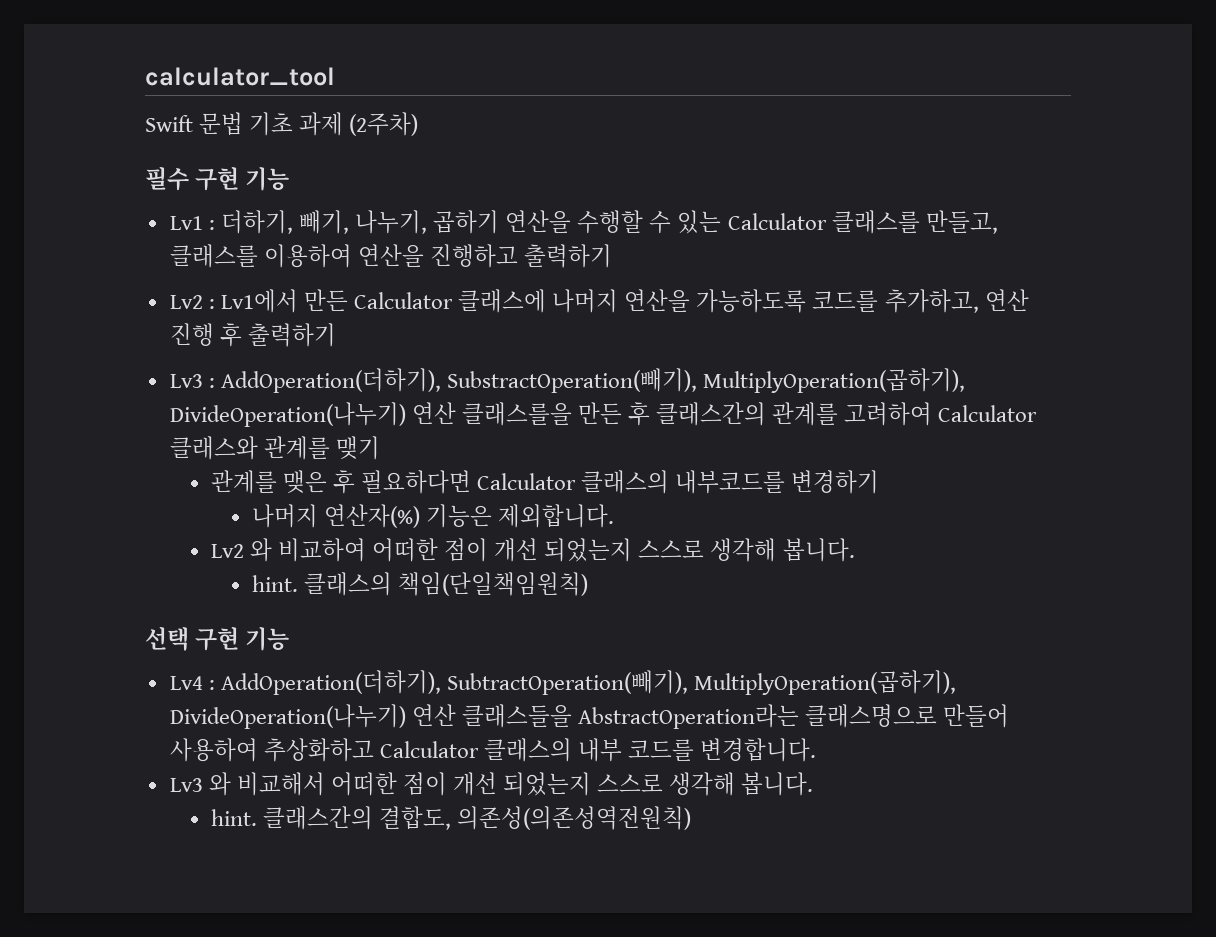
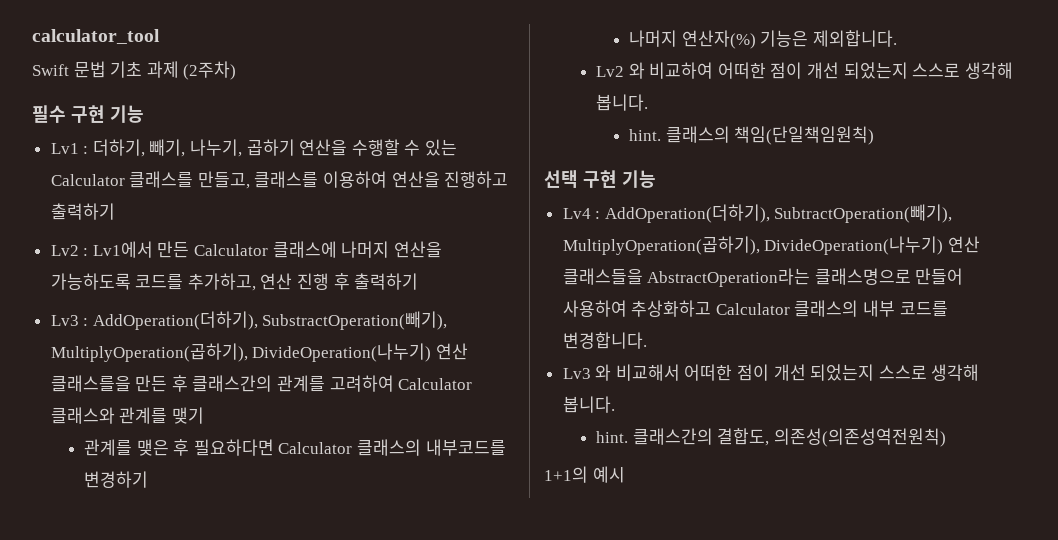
(692, 818) none -> [544,466,625,483] // 1+1의 예시

